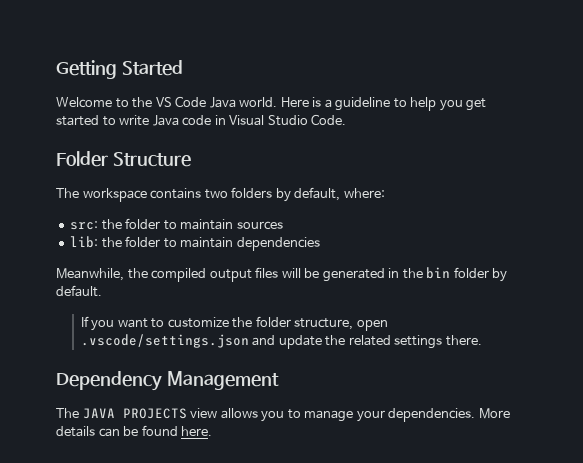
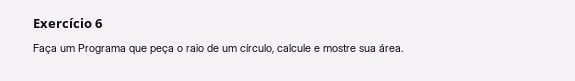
[56,60,183,79] [56,96,487,111] [56,114,347,126] [56,151,191,167] [56,187,385,202] [70,218,283,230] [70,236,320,251] [56,267,508,282] [56,285,102,297] [80,316,388,331] [80,334,482,349] [56,371,279,391] [56,408,510,422] [56,425,213,437] Getting Started // Welcome to the VS Code Java world. Here is a guideline to help you get started to write Java code in Visual Studio Code. // Folder Structure // The workspace contains two folders by default, where: // src: the folder to maintain sources // lib: the folder to maintain dependencies // Meanwhile, the compiled output files will be generated in the bin folder by default. // If you want to customize the folder structure, open .vscode/settings.json and update the related settings there. // Dependency Management // The JAVA PROJECTS view allows you to manage your dependencies. More details can be found here. -> [33,18,104,28] [33,44,403,55] Exercício 6 // Faça um Programa que peça o raio de um círculo, calcule e mostre sua área.

